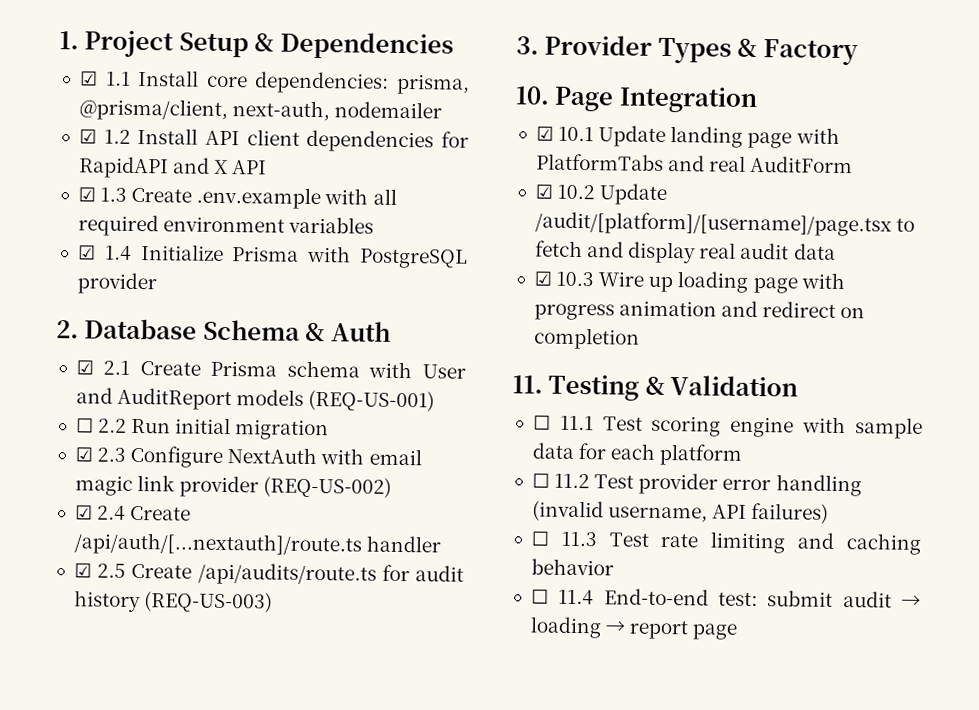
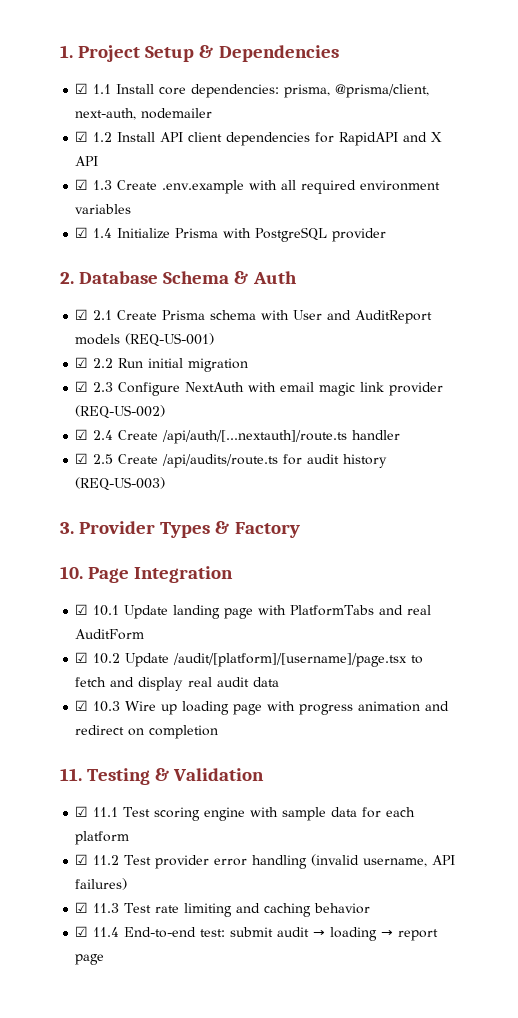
[75,418,94,433] ☐ -> [75,357,89,368] ☑
[532,415,551,430] ☐ -> [75,806,89,817] ☑
[531,473,550,488] ☐ -> [75,854,89,865] ☑
[530,531,549,546] ☐ -> [75,902,89,913] ☑
[530,589,549,604] ☐ -> [75,926,89,937] ☑

